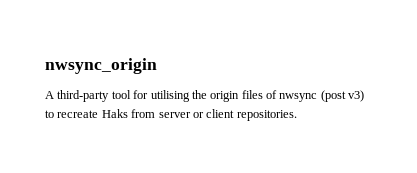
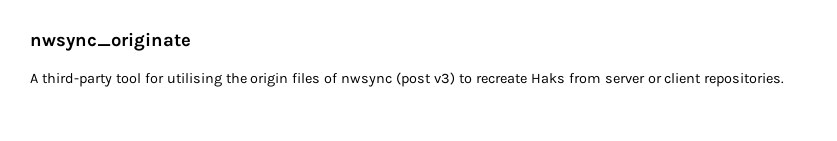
[45,58,157,74] nwsync_origin -> [30,32,191,51] nwsync_originate

